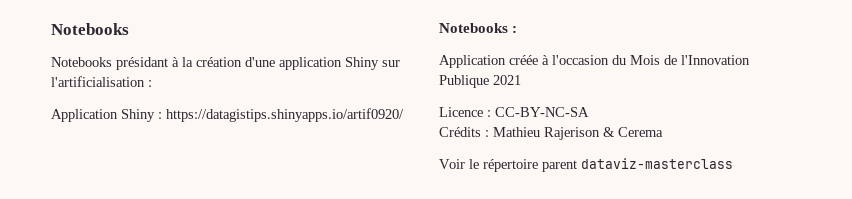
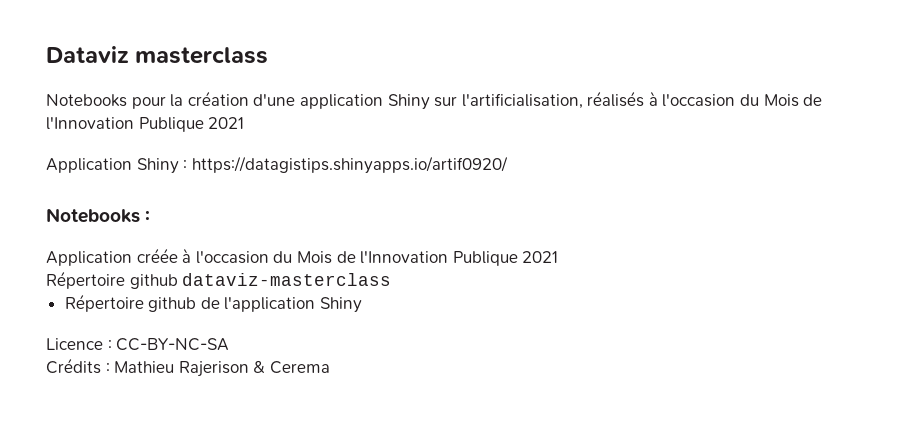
[51,23,129,35] [51,57,179,70] Notebooks // Notebooks présidant à -> [46,46,268,64] [46,94,166,109] Dataviz masterclass // Notebooks pour
[51,76,152,87] l'artificialisation : -> [461,91,823,109] [46,117,245,132] l'artificialisation, réalisés à l'occasion du Mois de l'Innovation Publique 2021
(521, 80) none -> [46,271,392,289] [64,294,363,313] // Répertoire github dataviz-masterclass // Répertoire github de l'application Shiny
[439,158,733,172] // Voir le répertoire parent dataviz-masterclass -> (330, 367) none

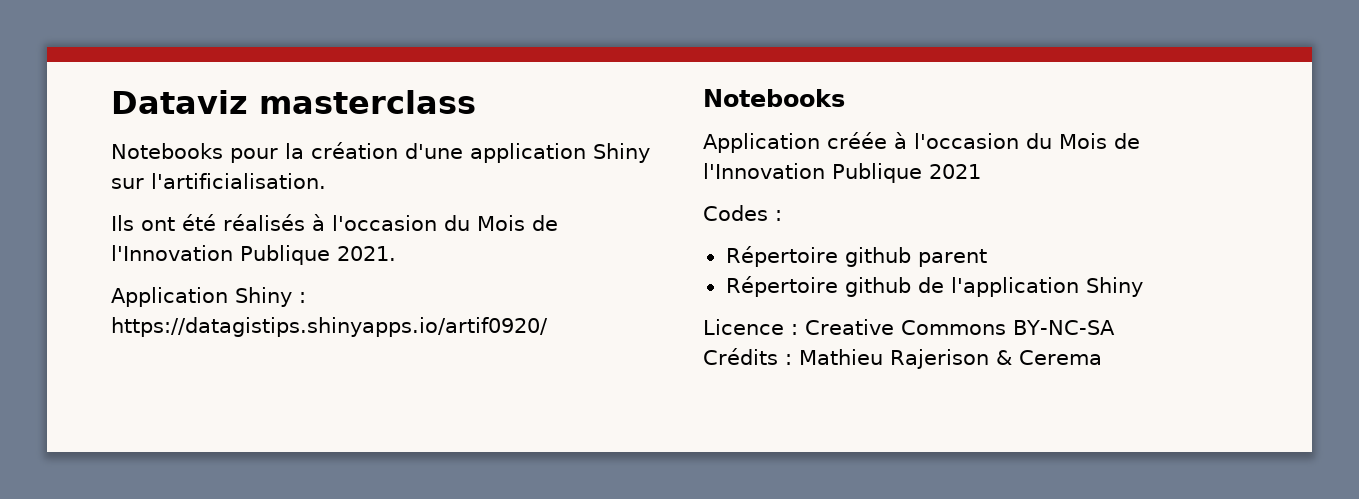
[461,93,583,109] l'artificialisation, -> [151,173,326,189] [111,214,216,231] l'artificialisation. // Ils ont été
[208,117,245,129] 2021 -> [337,246,396,261] 2021.
[145,210,151,222] : -> (845, 98) none
[46,271,392,289] // Répertoire github dataviz-masterclass -> [703,205,782,221] [725,246,987,267] // Codes : // Répertoire github parent
[116,338,230,351] CC-BY-NC-SA -> [805,319,1115,335] Creative Commons BY-NC-SA

